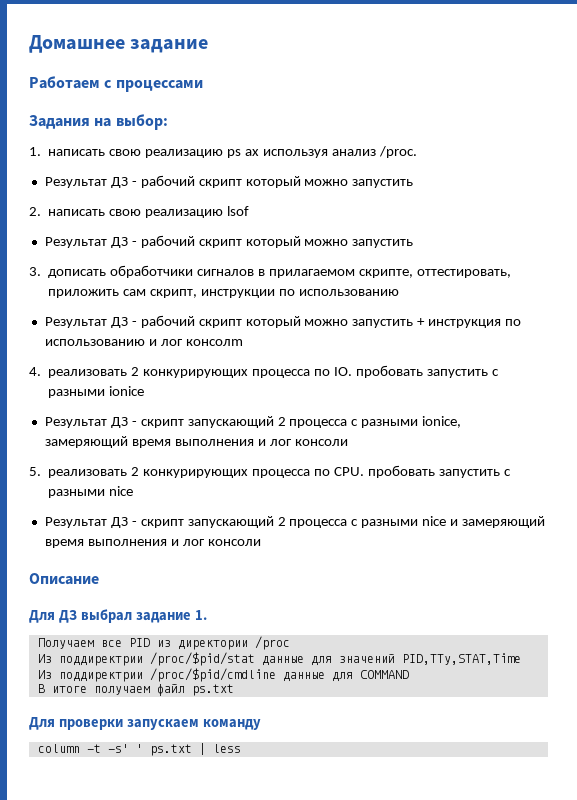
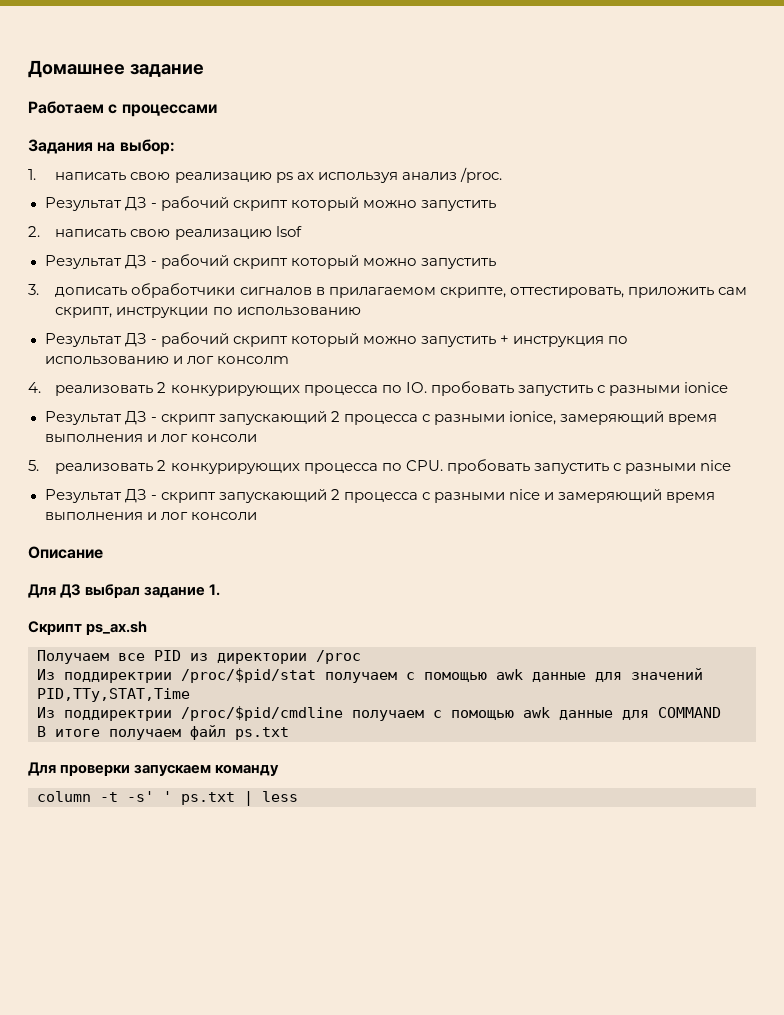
(207, 615) none -> [28,621,148,635] // Скрипт ps_ax.sh
(255, 659) none -> [325,669,523,683] получаем с помощью awk
(276, 675) none -> [352,707,550,721] получаем с помощью awk

